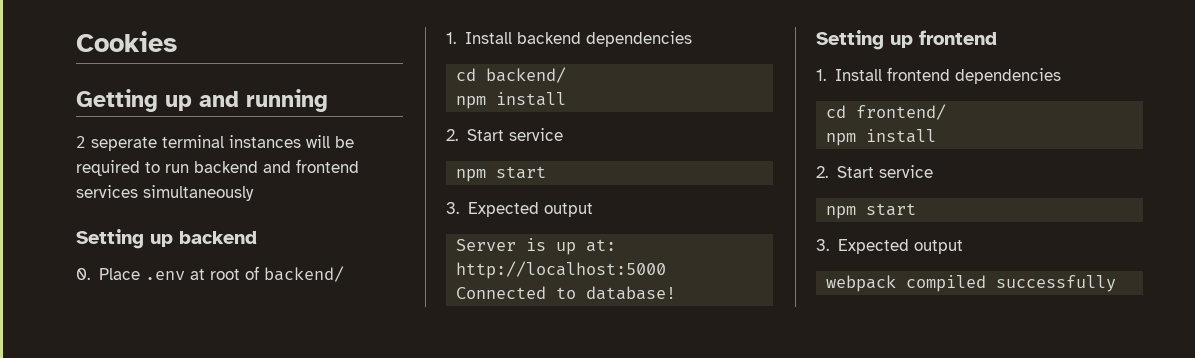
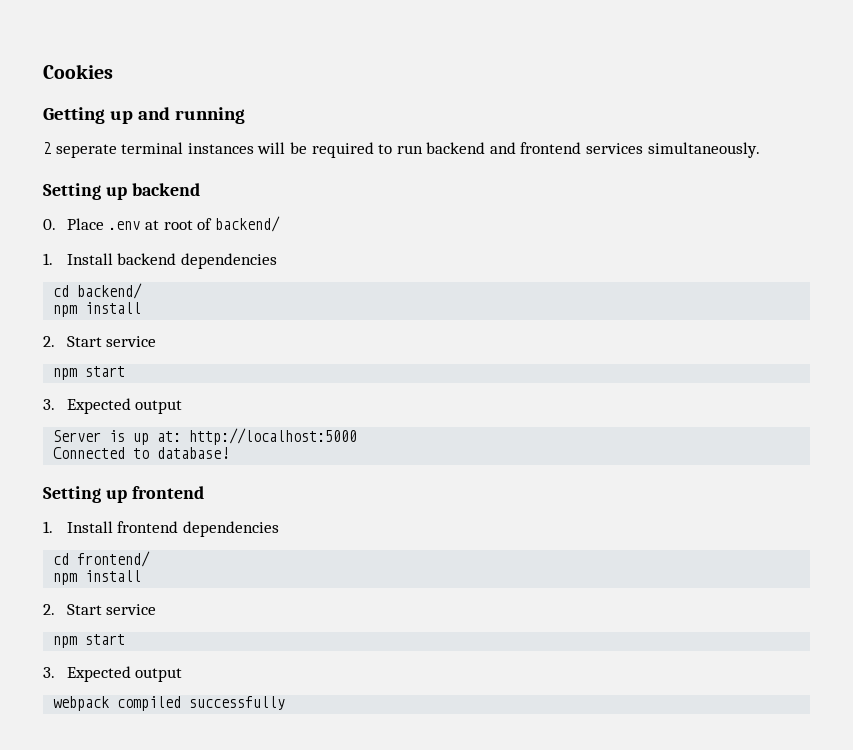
[143,185,254,201] simultaneously -> [647,142,760,158] simultaneously.

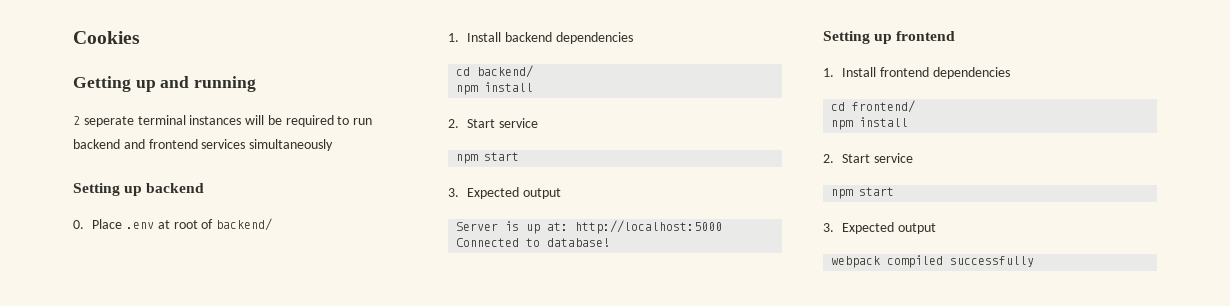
[647,142,760,158] simultaneously. -> [249,139,334,151] simultaneously

